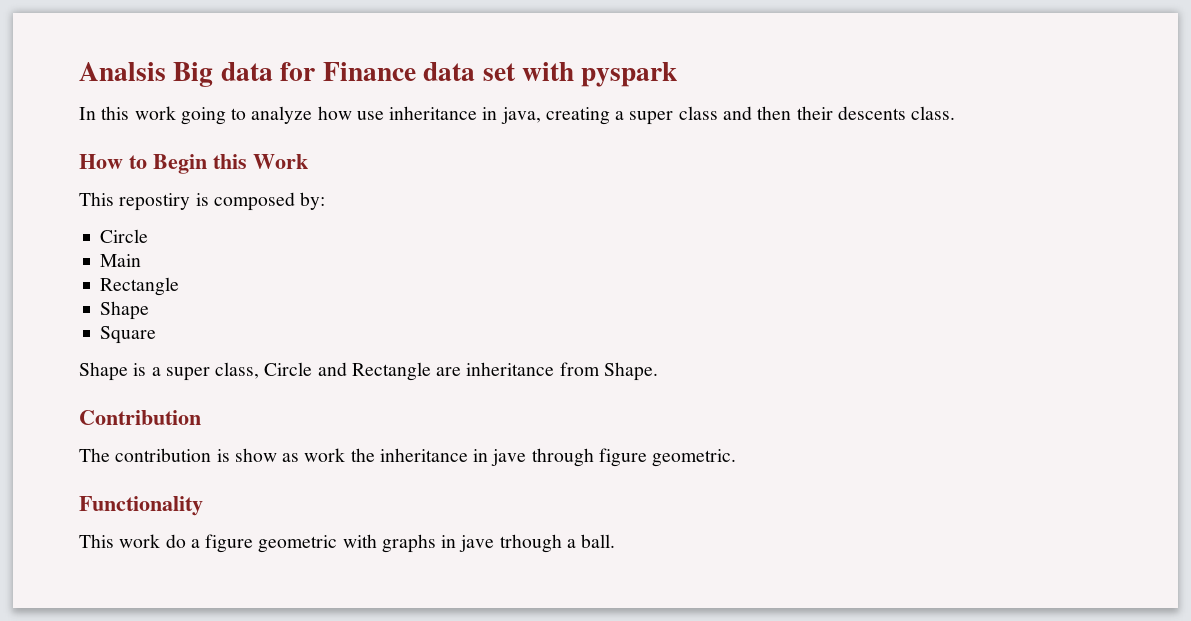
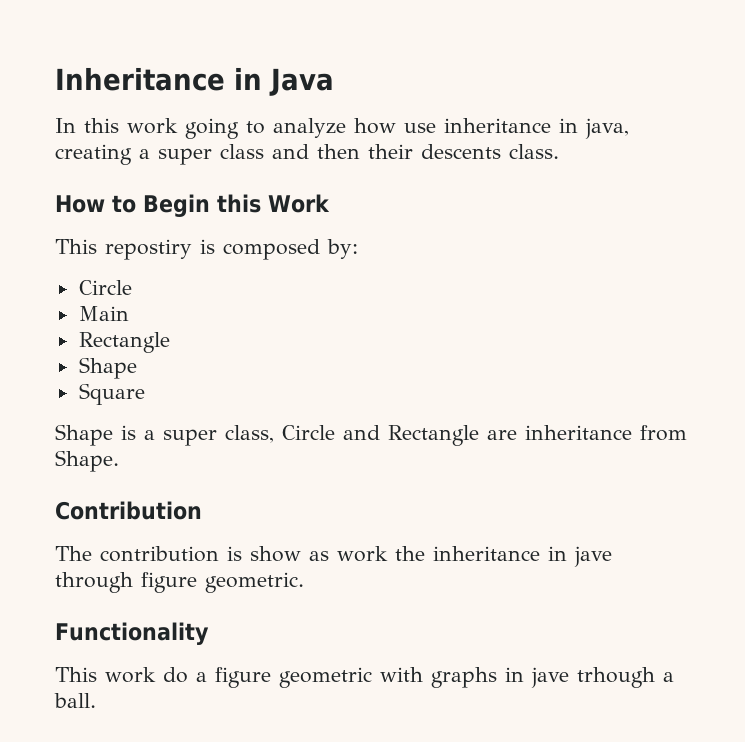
[79,62,678,87] Analsis Big data for Finance data set with pyspark -> [55,67,334,96] Inheritance in Java

